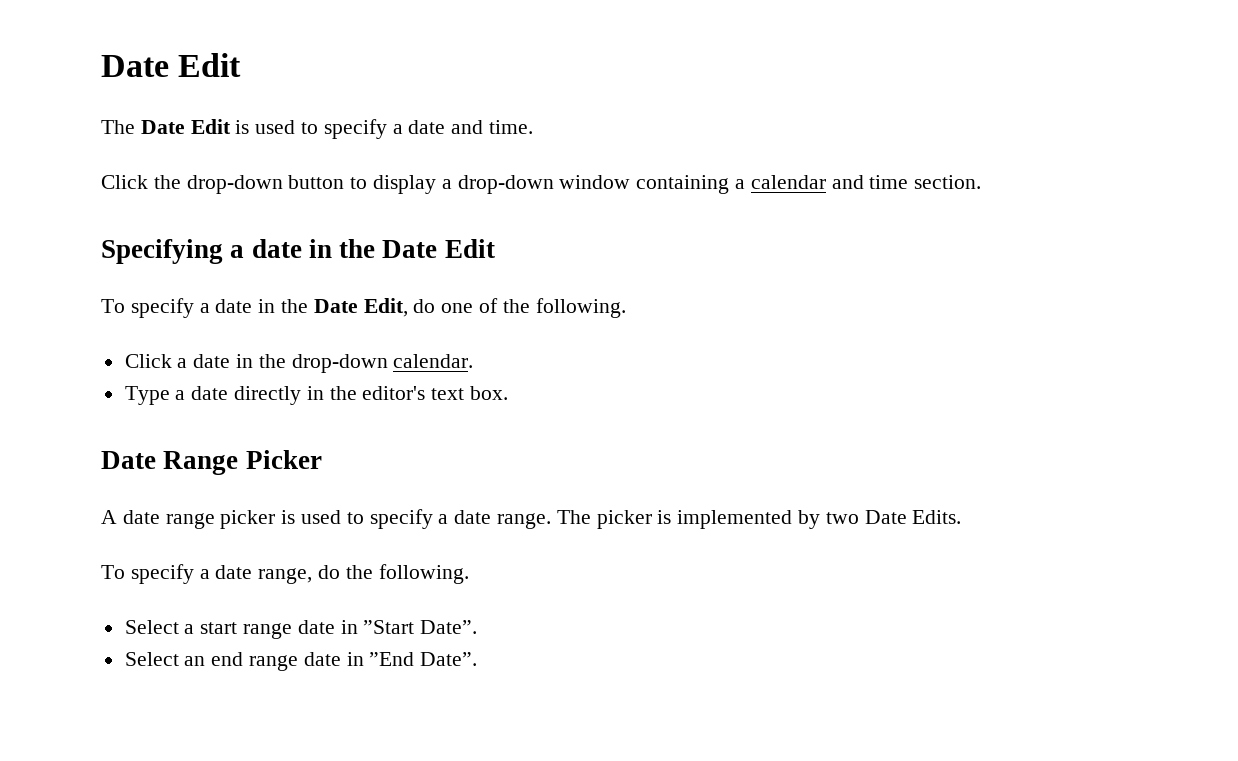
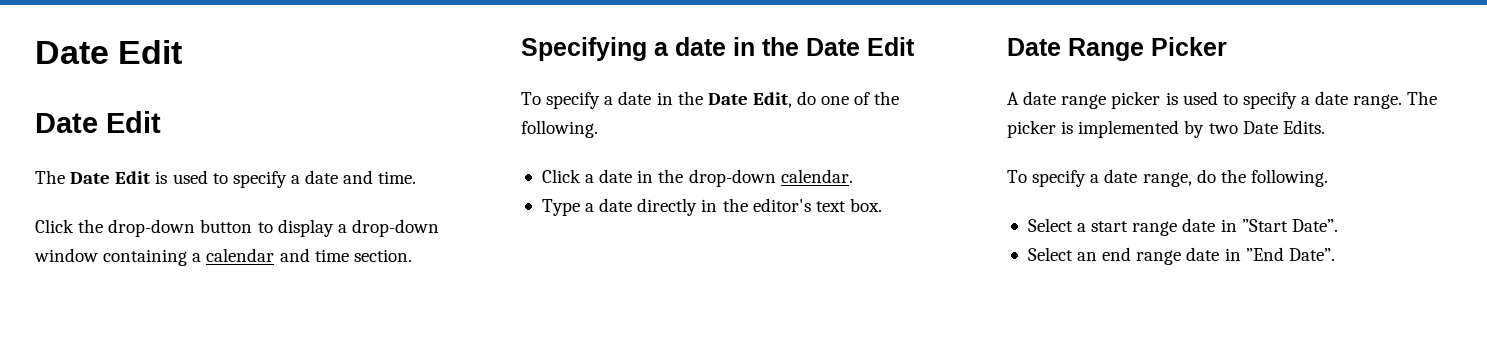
[101,53,242,77] Date Edit -> [35,40,183,64] [35,111,161,133] Date Edit // Date Edit

